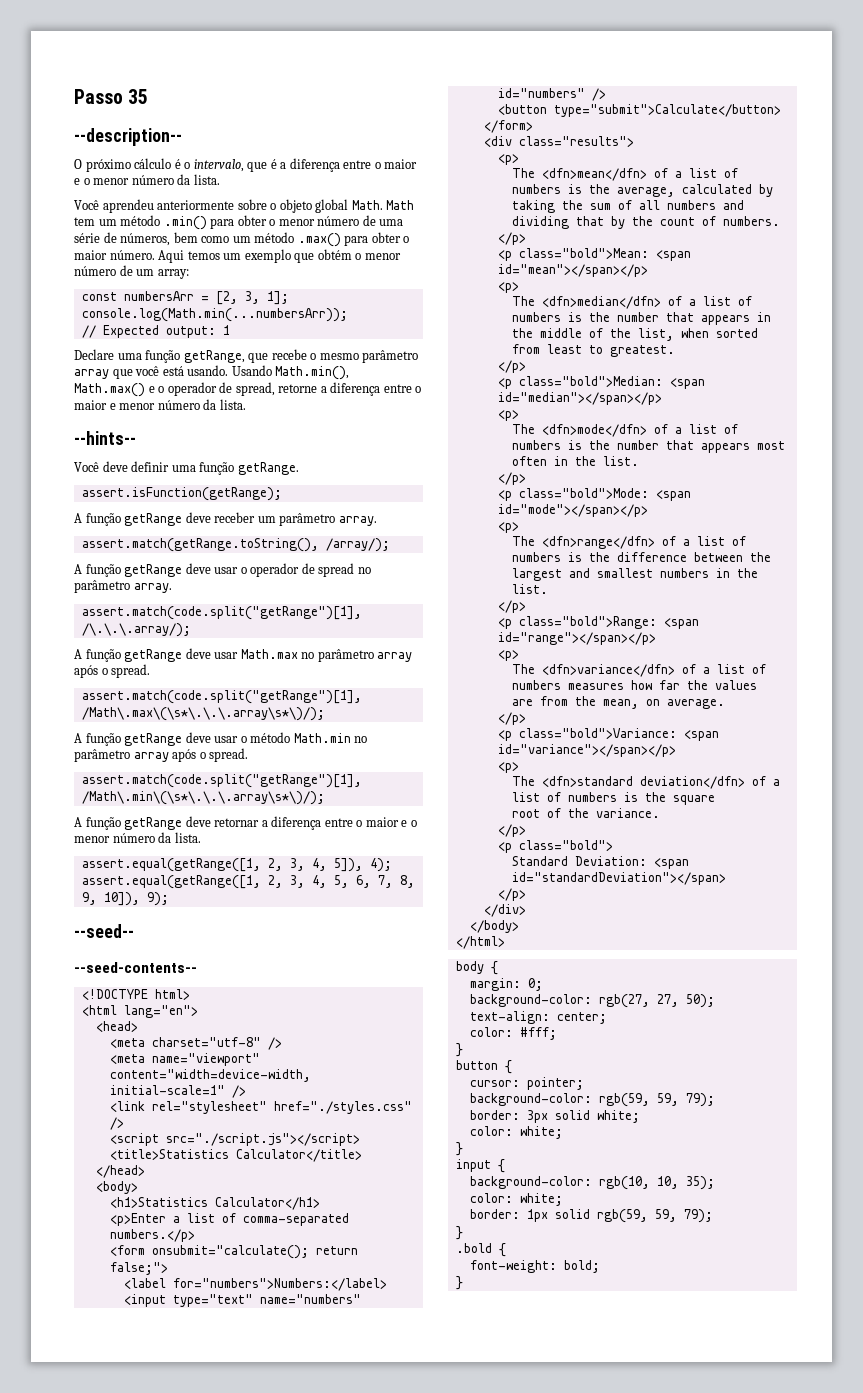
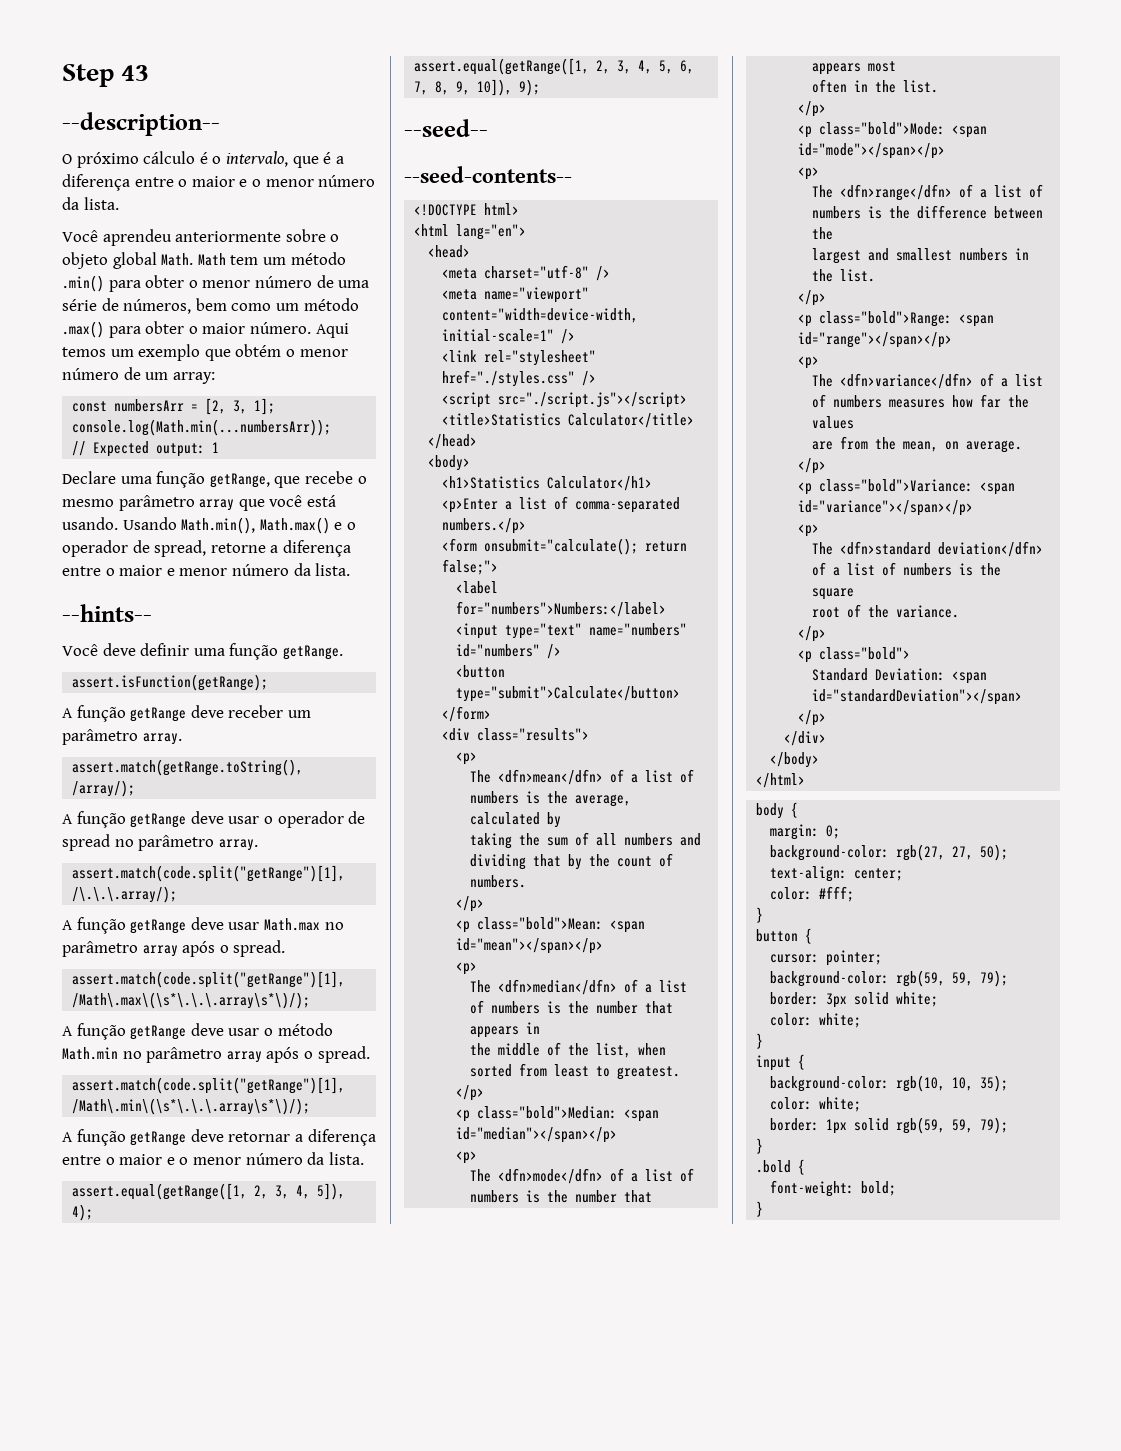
[74,89,149,104] Passo 35 -> [62,64,150,87] Step 43

